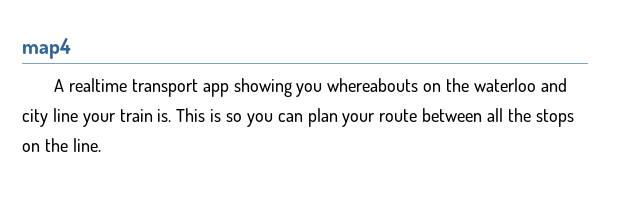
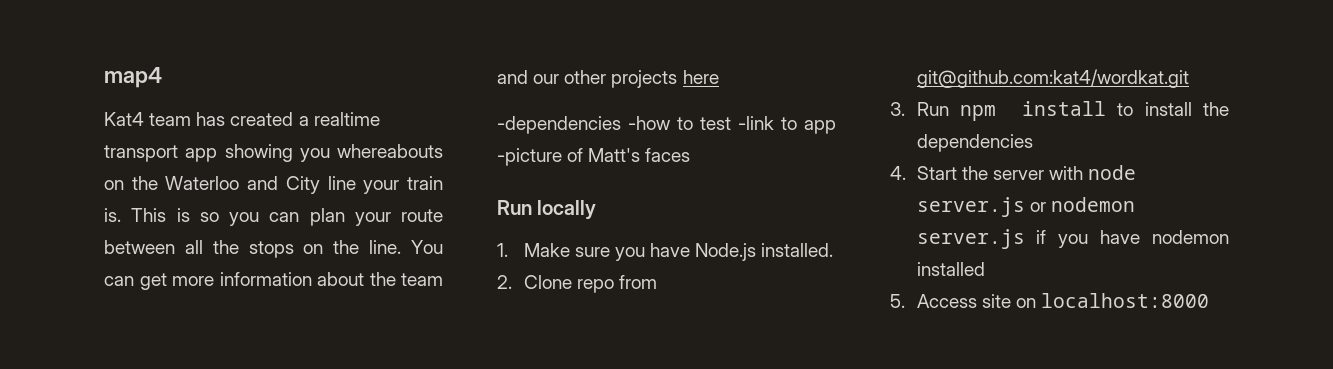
[54,79,65,92] A -> [104,112,309,126] Kat4 team has created a
[473,78,567,92] [22,109,48,127] waterloo and city -> [165,176,320,194] Waterloo and City
(101, 145) none -> [411,240,443,254] [104,272,443,290] [497,70,719,88] [497,116,836,134] [497,148,691,166] [497,200,597,220] [497,243,834,261] [497,275,657,293] [916,69,1189,88] [890,101,1229,121] [916,134,1033,152] [890,165,1137,180] [916,197,1135,217] [916,229,1229,249] [916,262,985,276] [890,293,1209,308] You can get more information about the team and our other projects here // -dependencies -how to test -link to app -picture of Matt's faces // Run locally // 1. Make sure you have Node.js installed. // 2. Clone repo from git@github.com:kat4/wordkat.git // 3. Run npm install to install the dependencies // 4. Start the server with node server.js or nodemon server.js if you have nodemon installed // 5. Access site on localhost:8000

